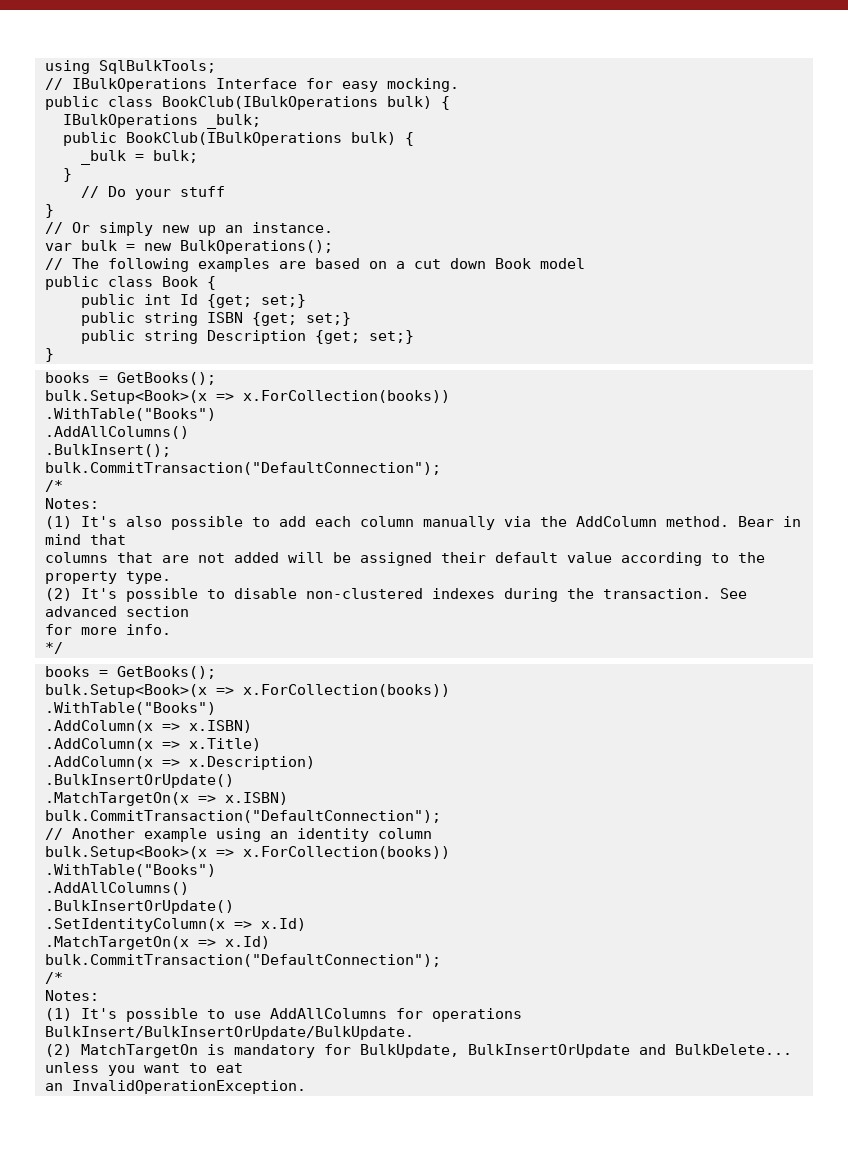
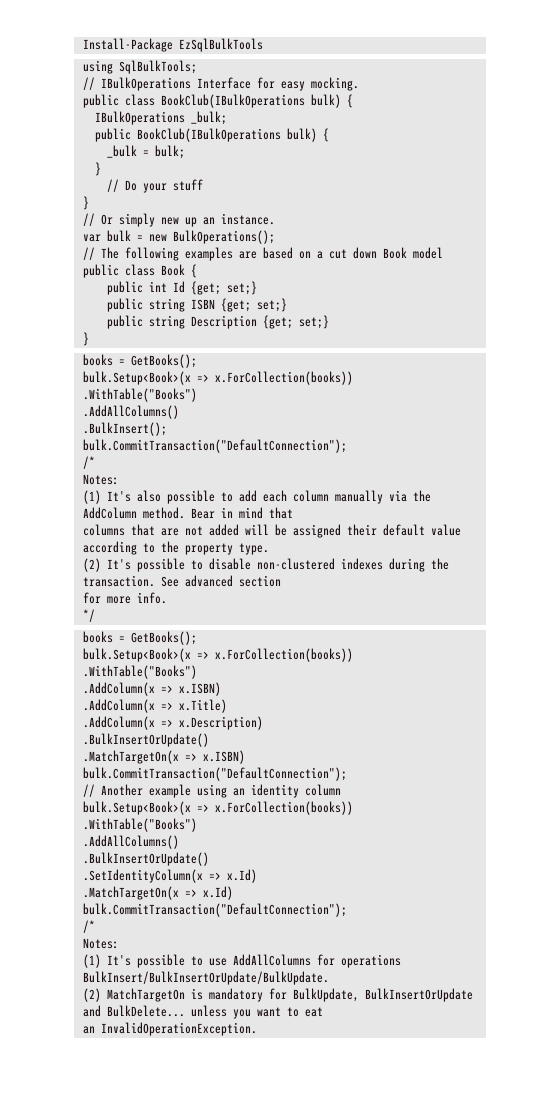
(45, 67) none -> [83,38,264,52] Install-Package EzSqlBulkTools //

